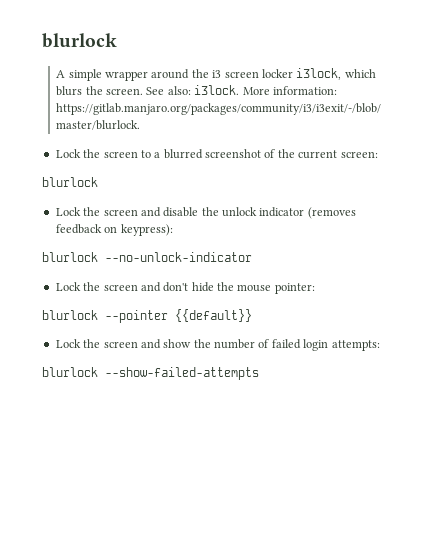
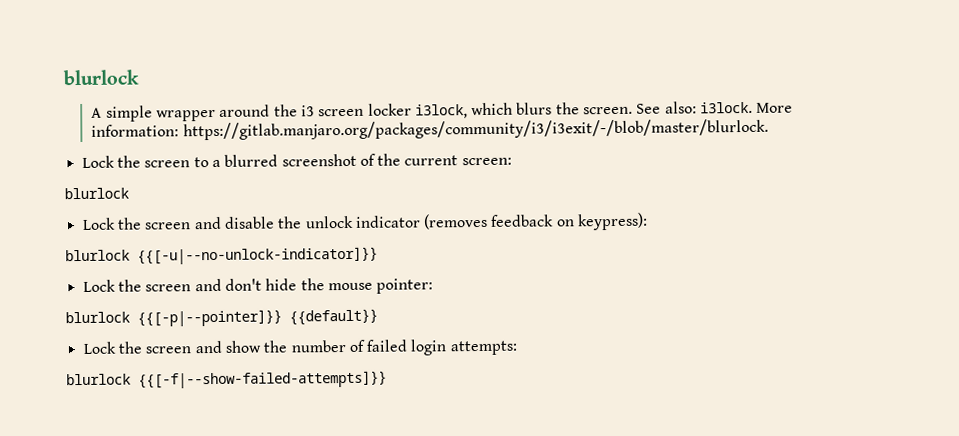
[105,252,252,262] --no-unlock-indicator -> [137,246,378,265] {{[-u|--no-unlock-indicator]}}
[105,310,168,323] --pointer -> [137,309,282,327] {{[-p|--pointer]}}
[105,367,259,380] --show-failed-attempts -> [138,370,387,389] {{[-f|--show-failed-attempts]}}

